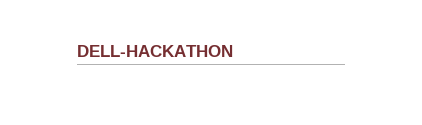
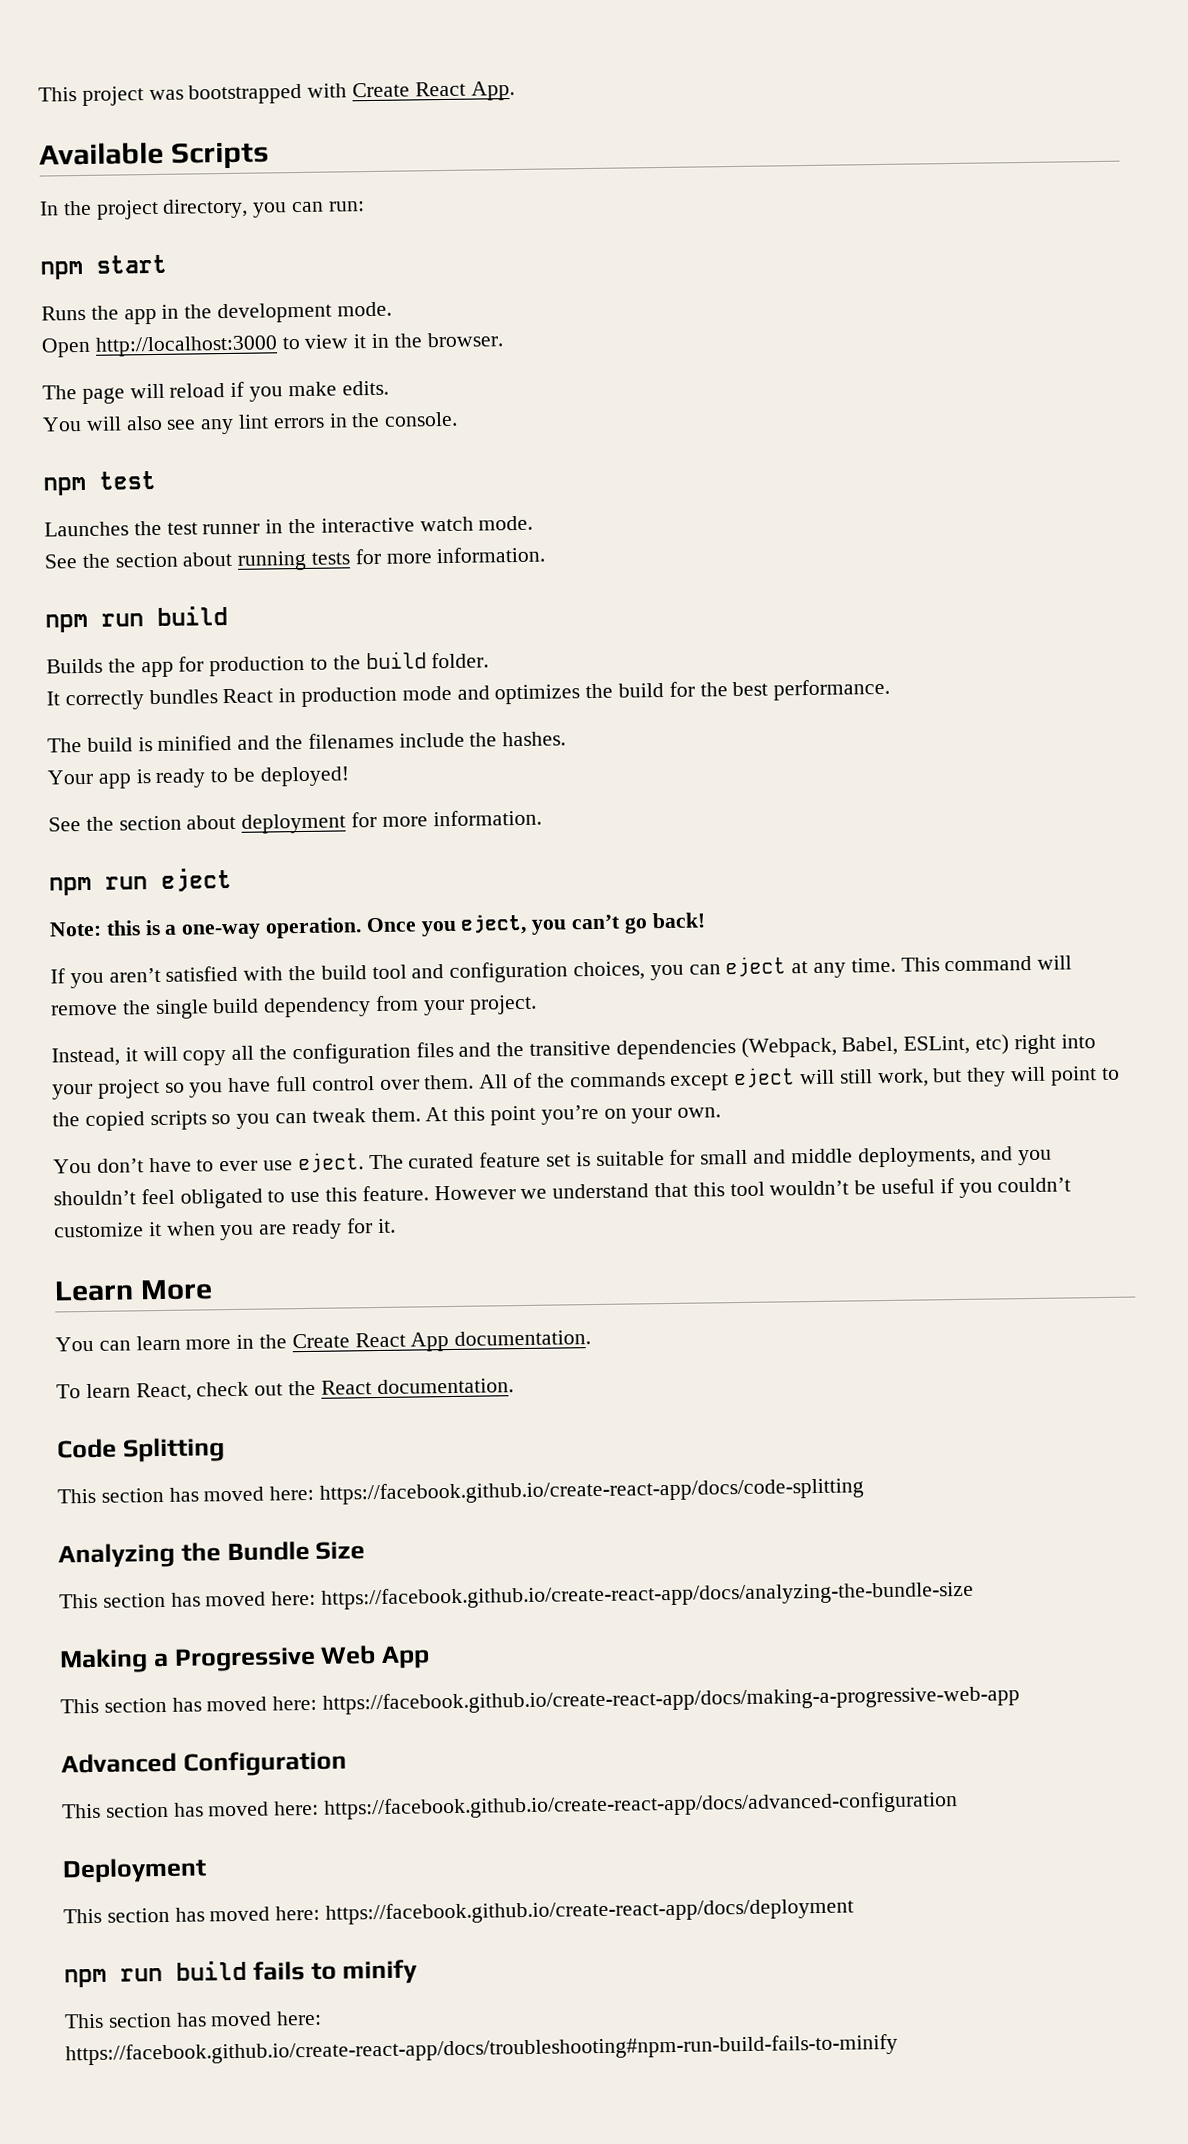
[77,45,233,57] DELL-HACKATHON -> [38,81,515,106] [39,141,269,170] [39,198,365,220] [40,254,167,280] [41,301,392,325] [41,332,503,358] [42,380,389,404] [42,411,459,435] [43,470,156,496] [44,515,534,537] [44,546,546,571] [45,606,228,633] [46,651,490,678] [46,678,891,711] [47,731,567,753] [47,766,350,789] [48,809,542,834] [49,867,232,896] [49,912,706,940] [50,955,1073,989] [51,994,537,1020] [51,1034,1096,1067] [52,1066,1120,1100] [52,1104,722,1132] [53,1146,1053,1174] [53,1177,1072,1209] [54,1218,396,1241] [54,1279,213,1302] [55,1330,592,1352] [56,1378,514,1402] [57,1437,225,1463] [57,1477,865,1505] [58,1540,366,1569] [59,1580,975,1610] [59,1645,430,1674] [60,1685,1021,1715] [61,1750,347,1777] [62,1791,959,1820] [62,1857,207,1884] [63,1897,855,1925] [64,1959,419,1988] [64,2010,323,2029] [65,2033,898,2066] This project was bootstrapped with Create React App. // Available Scripts // In the project directory, you can run: // npm start // Runs the app in the development mode. // Open http://localhost:3000 to view it in the browser. // The page will reload if you make edits. // You will also see any lint errors in the console. // npm test // Launches the test runner in the interactive watch mode. // See the section about running tests for more information. // npm run build // Builds the app for production to the build folder. // It correctly bundles React in production mode and optimizes the build for the best performance. // The build is minified and the filenames include the hashes. // Your app is ready to be deployed! // See the section about deployment for more information. // npm run eject // Note: this is a one-way operation. Once you eject, you can’t go back! // If you aren’t satisfied with the build tool and configuration choices, you can eject at any time. This command will remove the single build dependency from your project. // Instead, it will copy all the configuration files and the transitive dependencies (Webpack, Babel, ESLint, etc) right into your project so you have full control over them. All of the commands except eject will still work, but they will point to the copied scripts so you can tweak them. At this point you’re on your own. // You don’t have to ever use eject. The curated feature set is suitable for small and middle deployments, and you shouldn’t feel obligated to use this feature. However we understand that this tool wouldn’t be useful if you couldn’t customize it when you are ready for it. // Learn More // You can learn more in the Create React App documentation. // To learn React, check out the React documentation. // Code Splitting // This section has moved here: https://facebook.github.io/create-react-app/docs/code-splitting // Analyzing the Bundle Size // This section has moved here: https://facebook.github.io/create-react-app/docs/analyzing-the-bundle-size // Making a Progressive Web App // This section has moved here: https://facebook.github.io/create-react-app/docs/making-a-progressive-web-app // Advanced Configuration // This section has moved here: https://facebook.github.io/create-react-app/docs/advanced-configuration // Deployment // This section has moved here: https://facebook.github.io/create-react-app/docs/deployment // npm run build fails to minify // This section has moved here: https://facebook.github.io/create-react-app/docs/troubleshooting#npm-run-build-fails-to-minify

